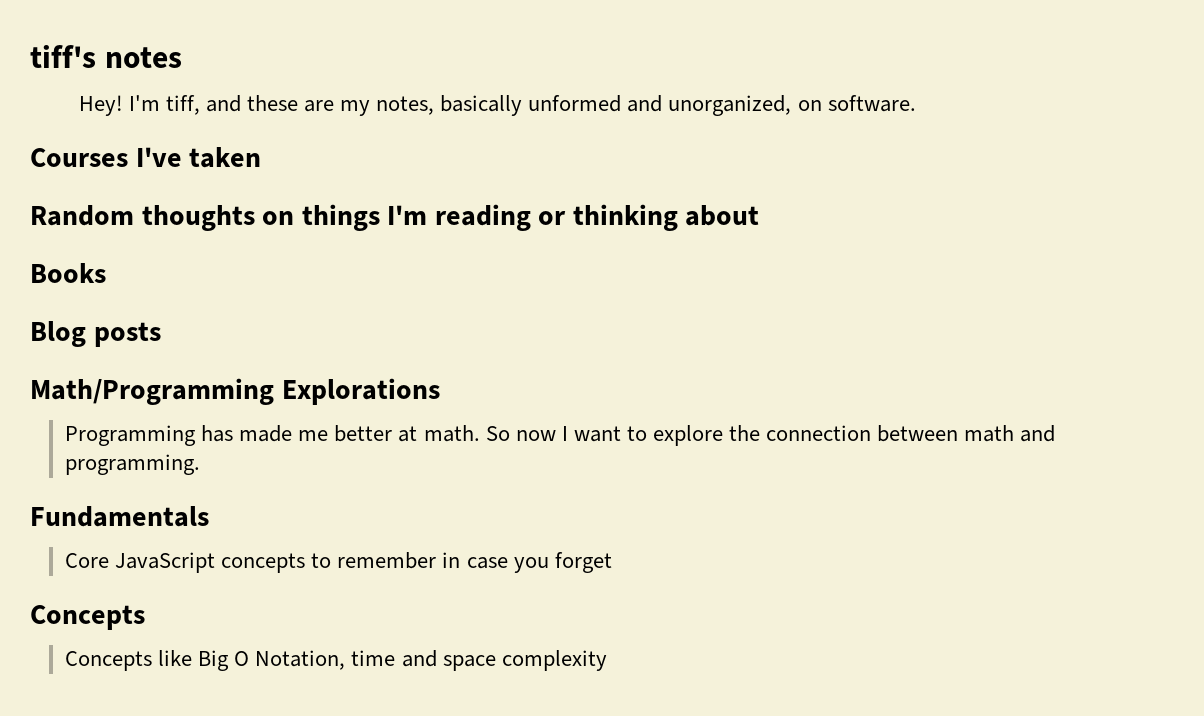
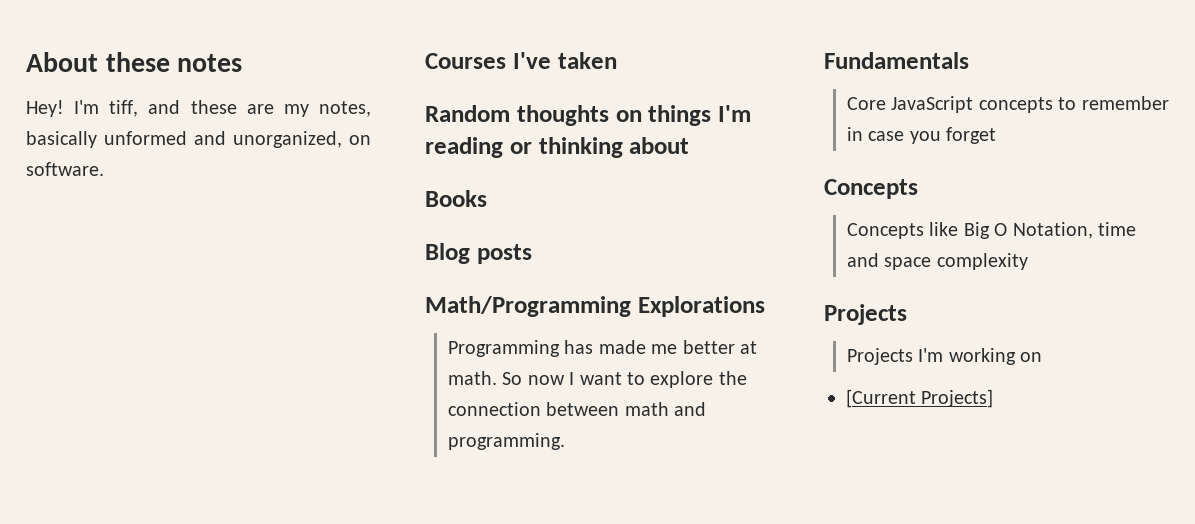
[30,45,96,68] tiff's -> [26,52,170,72] About these
(607, 660) none -> [824,304,907,325] [847,348,1043,365] [846,389,994,408] // Projects // Projects I'm working on // [Current Projects]

